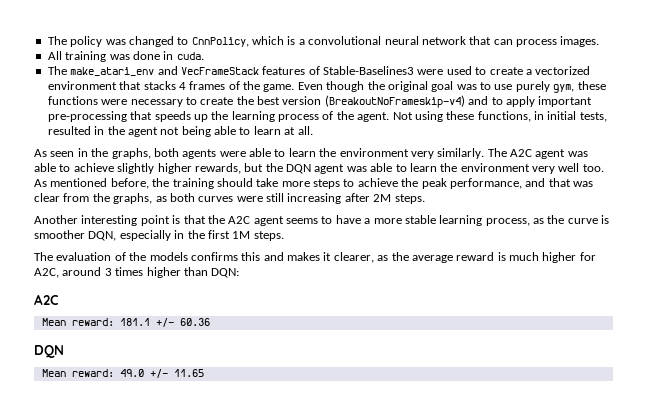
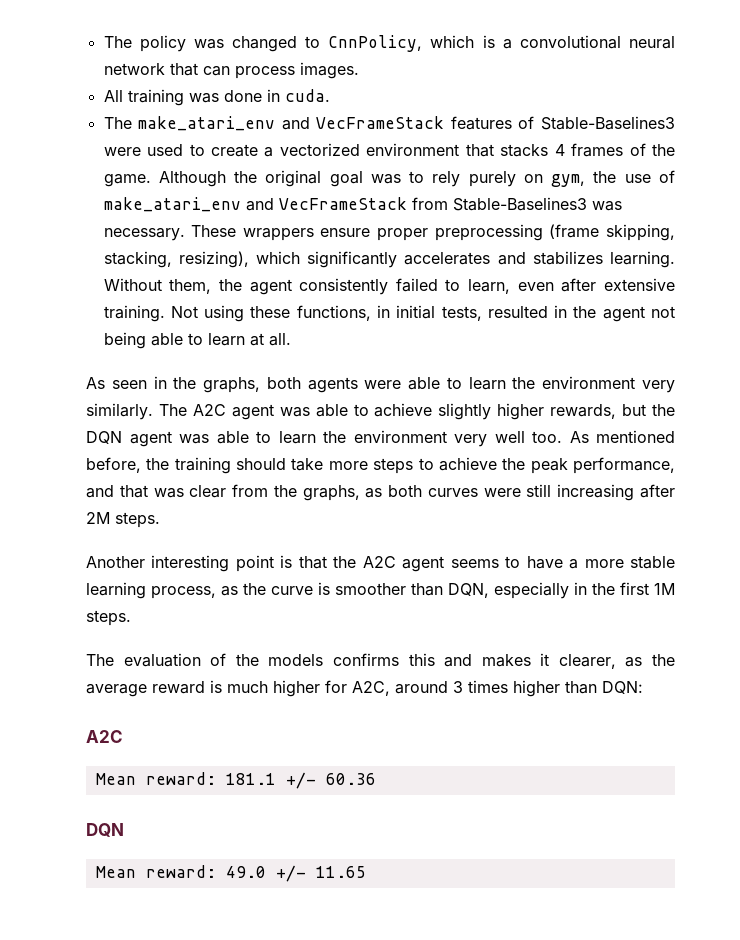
[297,81,365,92] Even though -> [158,171,226,187] Although
[494,81,606,93] [47,95,593,108] [47,111,390,122] use purely gym, these functions were necessary to create the best version (BreakoutNoFrameskip-v4) and to apply important pre-processing that speeds up the learning process of the agent. -> [432,170,675,187] [103,197,622,212] [103,224,675,241] [103,251,675,268] [103,278,675,295] [103,305,165,322] rely purely on gym, the use of make_atari_env and VecFrameStack from Stable-Baselines3 was necessary. These wrappers ensure proper preprocessing (frame skipping, stacking, resizing), which significantly accelerates and stabilizes learning. Without them, the agent consistently failed to learn, even after extensive training.
(85, 234) none -> [411,583,443,596] than

